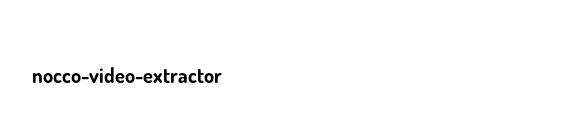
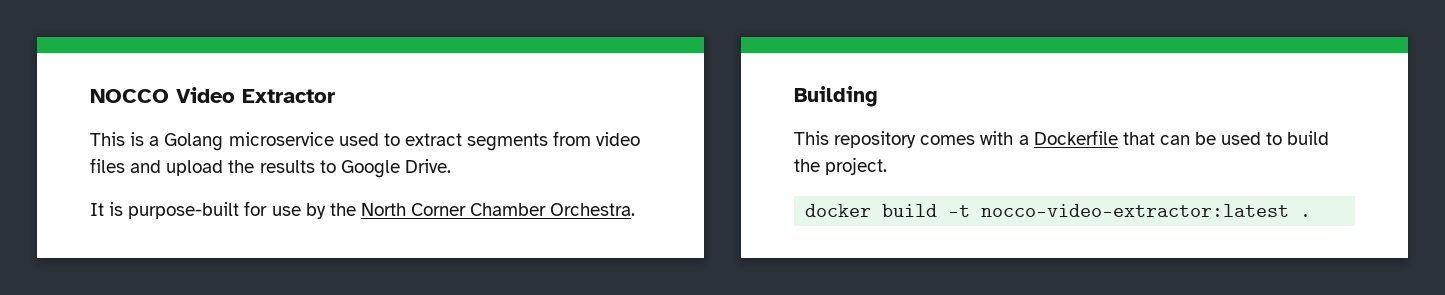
[32,67,222,83] nocco-video-extractor -> [90,87,335,103] [90,131,641,151] [90,158,451,178] [90,201,636,219] [794,86,878,107] [794,130,1330,148] [794,157,888,175] [805,204,1312,217] NOCCO Video Extractor // This is a Golang microservice used to extract segments from video files and upload the results to Google Drive. // It is purpose-built for use by the North Corner Chamber Orchestra. // Building // This repository comes with a Dockerfile that can be used to build the project. // docker build -t nocco-video-extractor:latest .

